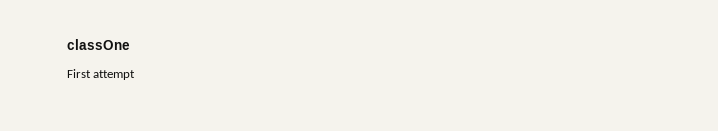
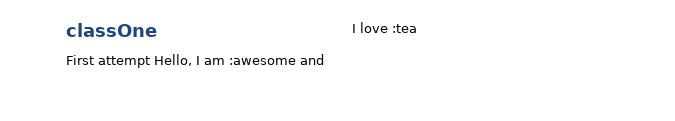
(136, 75) none -> [154,54,324,66] [352,22,417,33] Hello, I am :awesome and I love :tea

